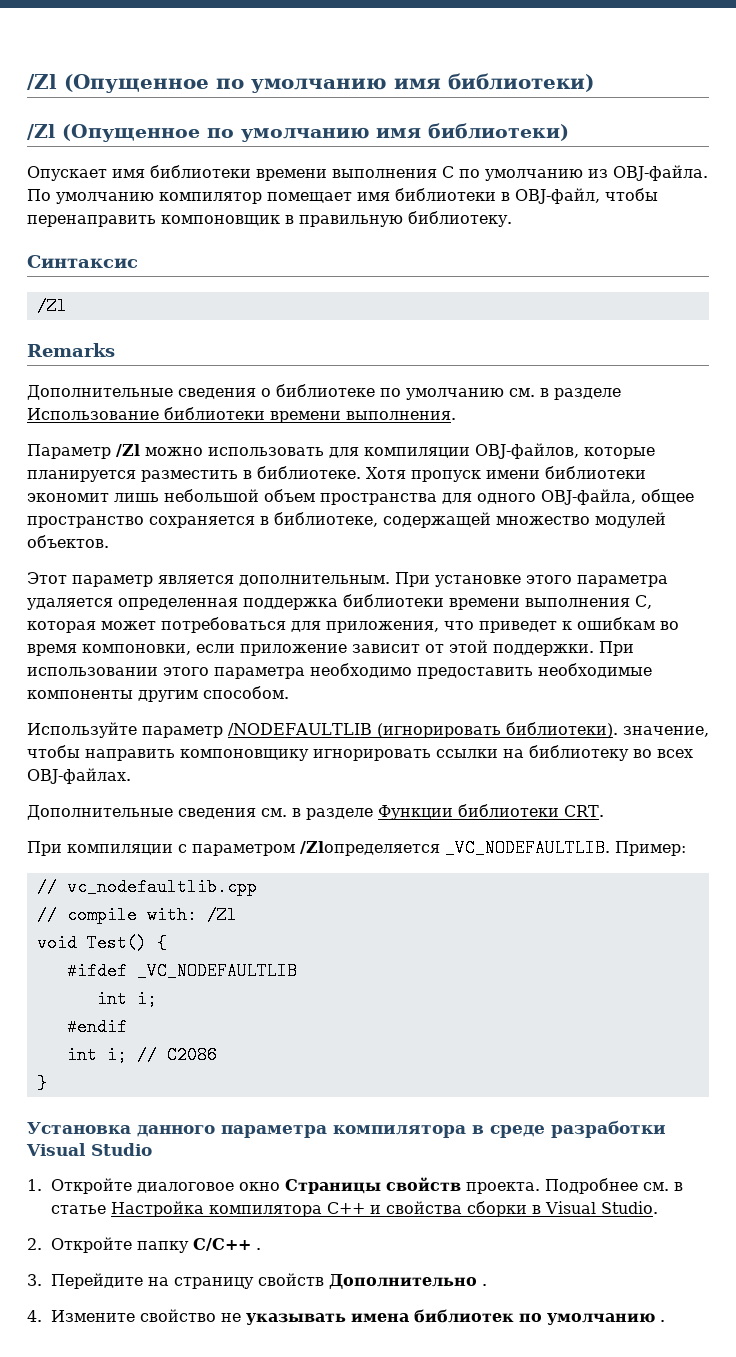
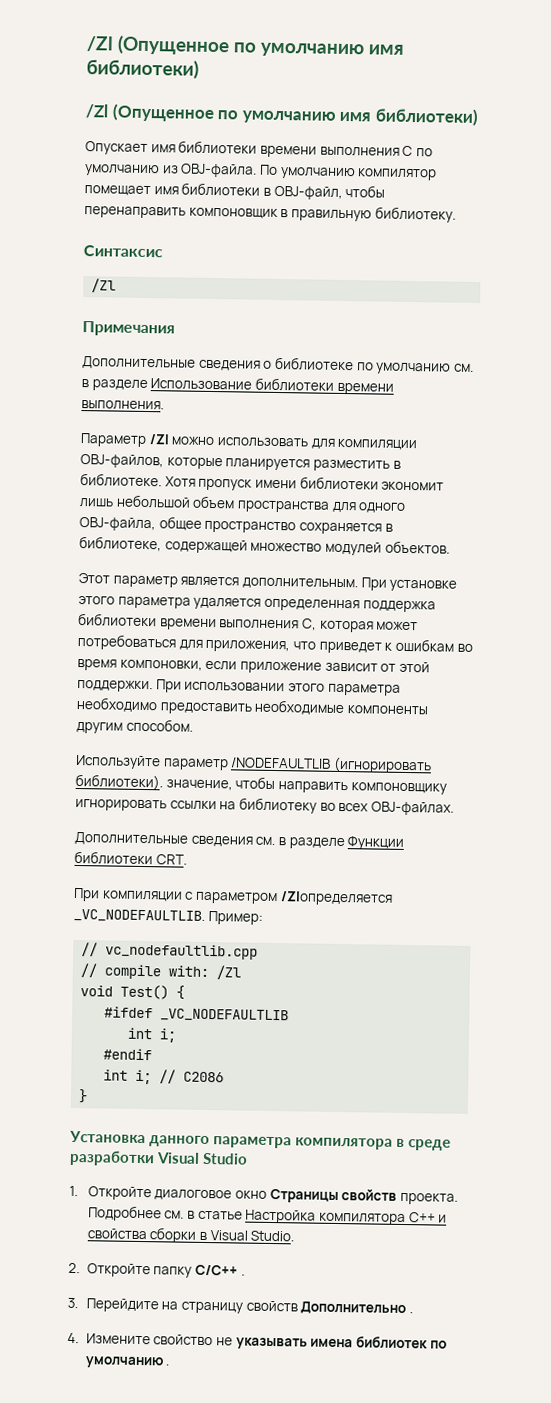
[27,343,115,357] Remarks -> [82,321,175,337] Примечания

